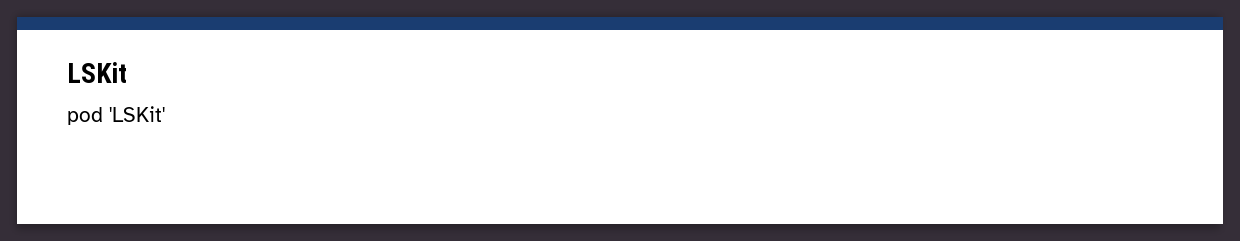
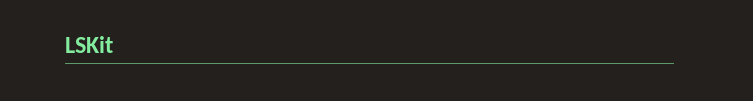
[67,106,165,125] // pod 'LSKit' -> (113, 44) none

